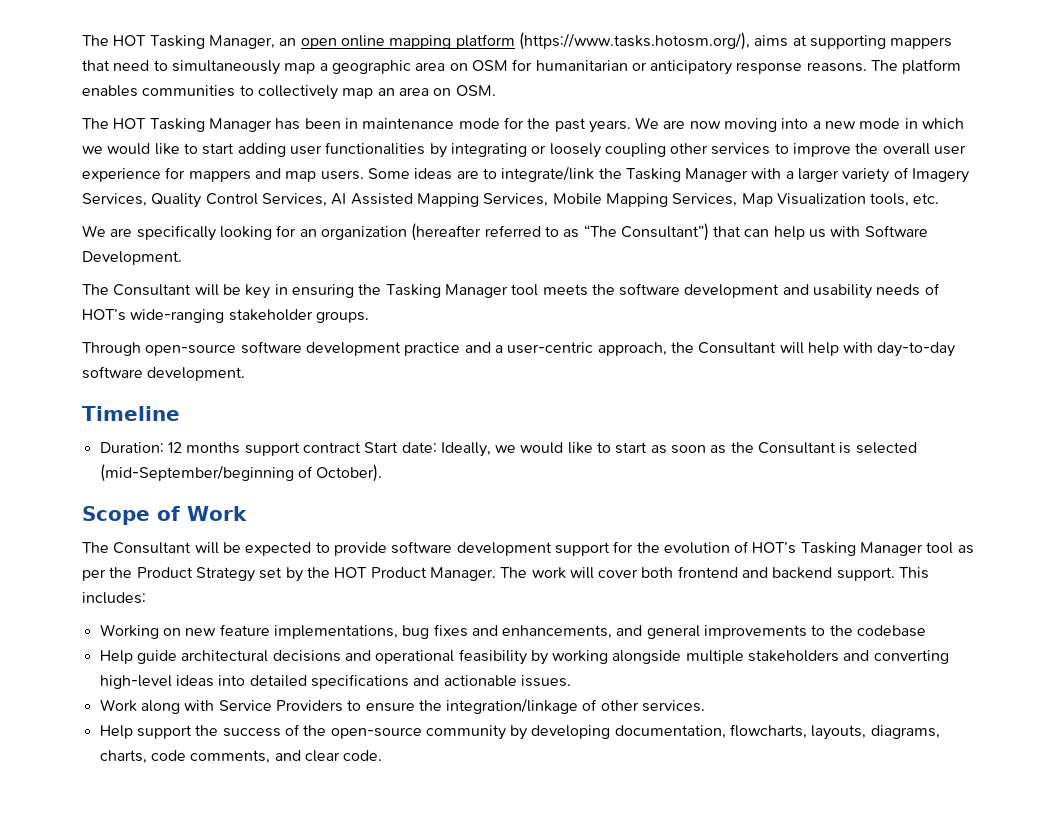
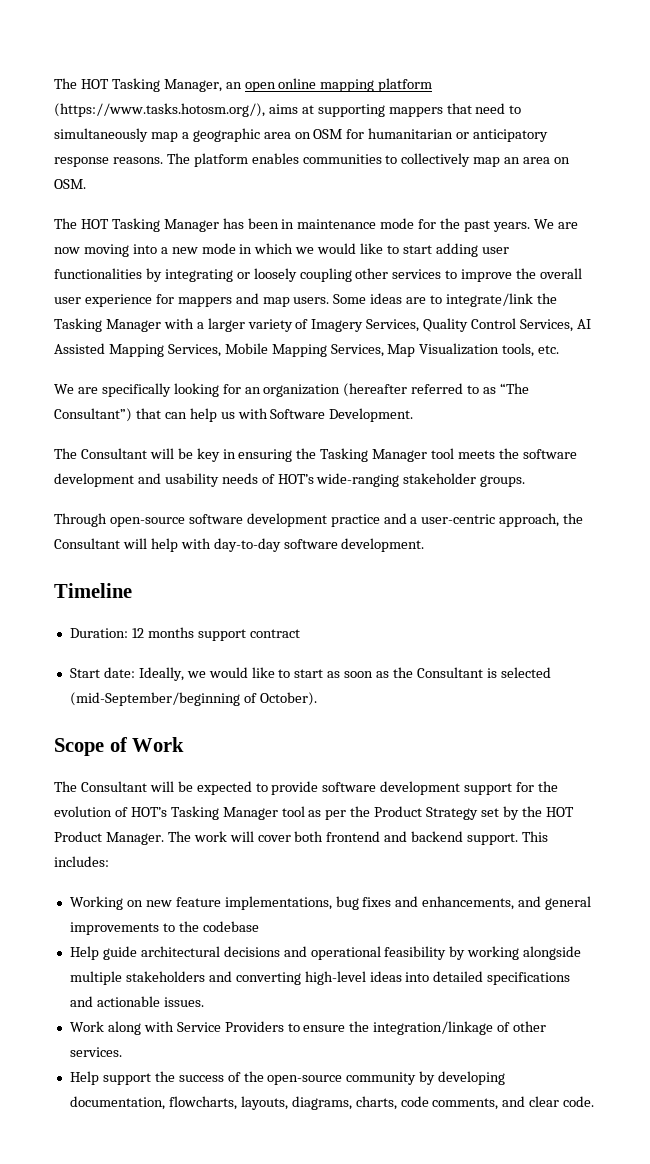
(361, 447) none -> (300, 633) //

